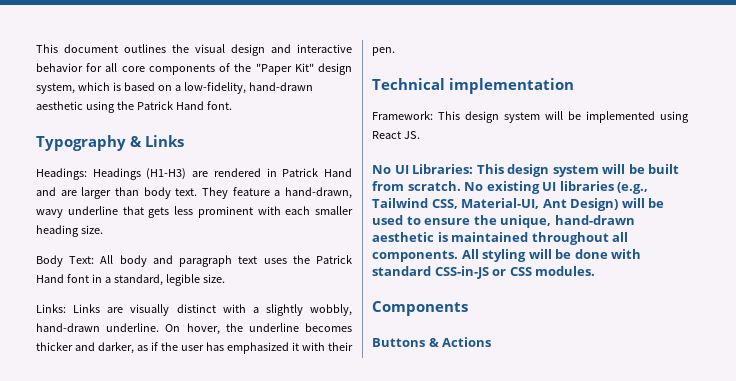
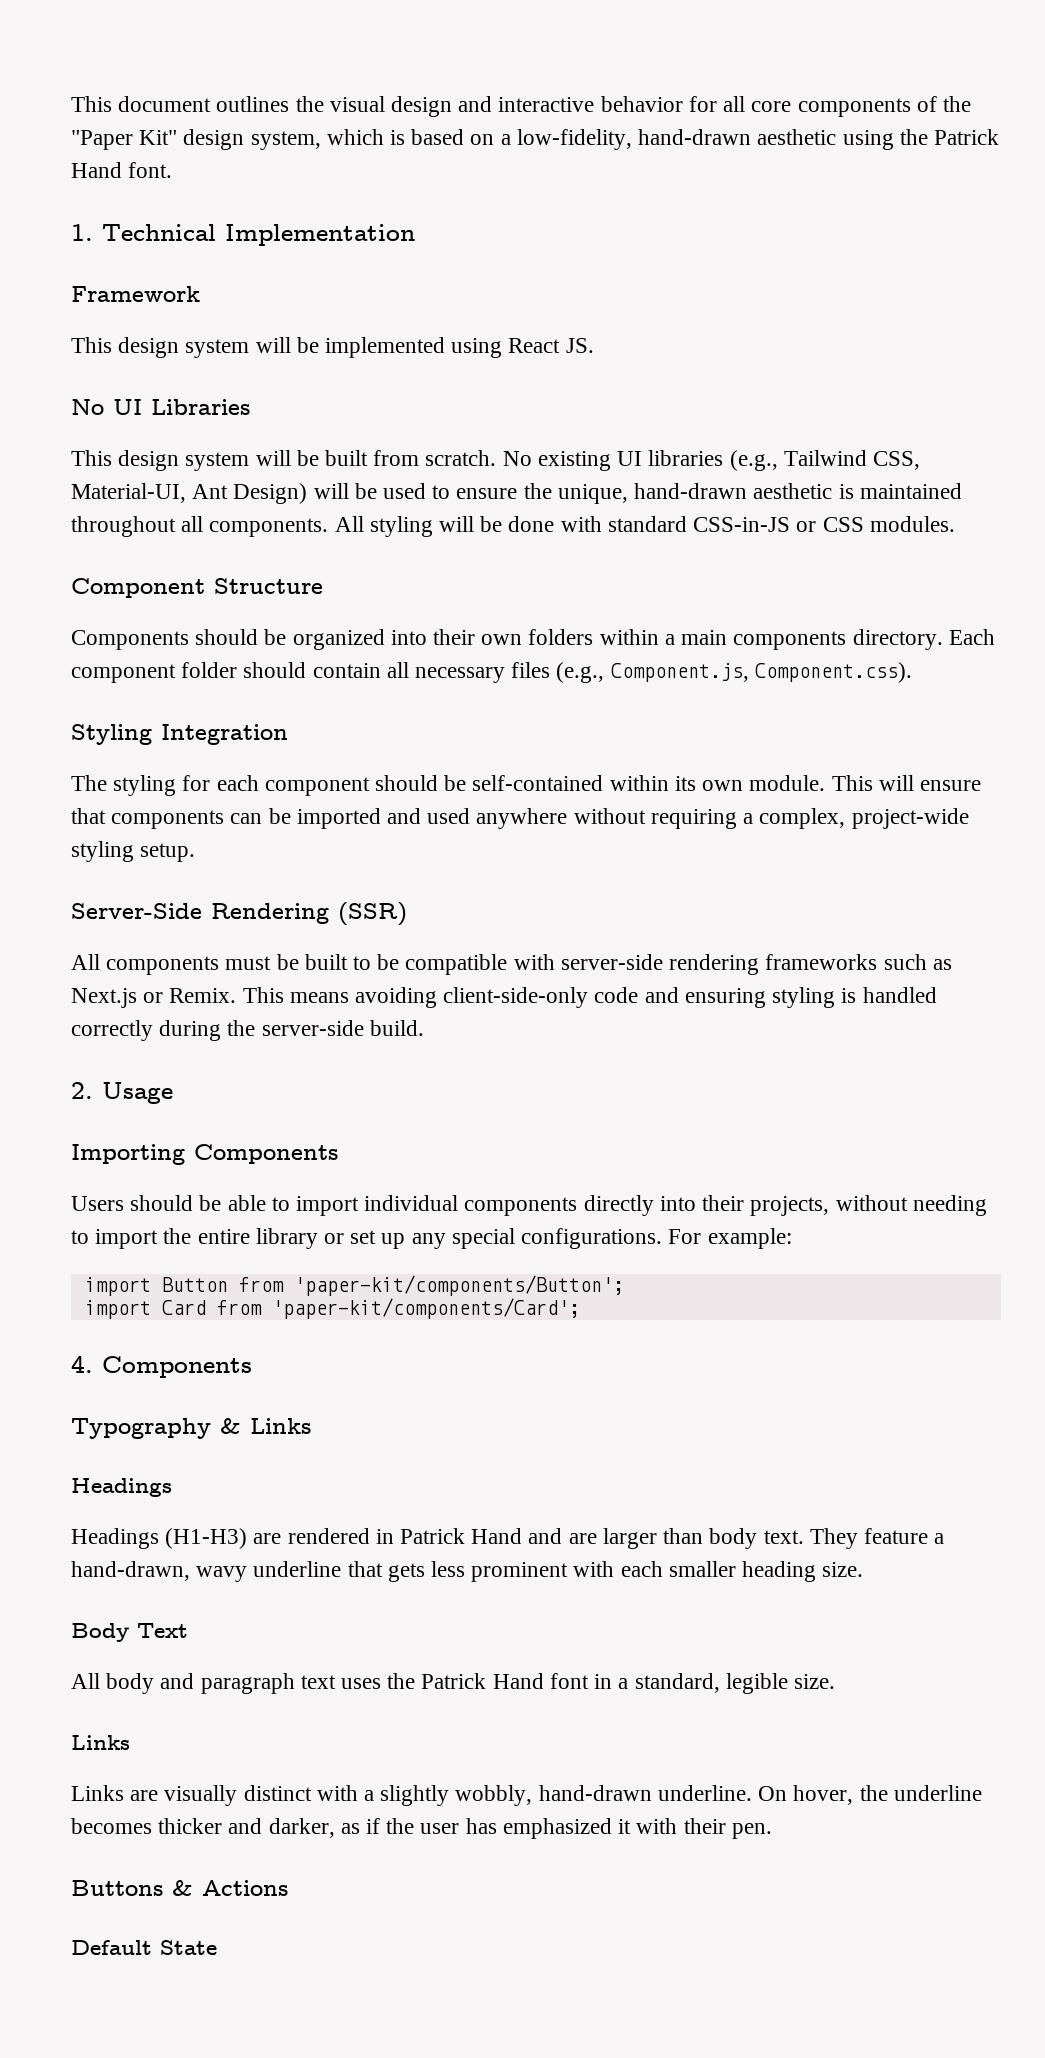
[36,135,185,151] [36,168,353,180] [36,187,352,199] [36,206,353,218] [36,225,103,237] [36,255,352,267] [36,274,225,286] [36,304,352,316] [36,323,352,335] [36,342,353,354] [372,47,395,56] [372,78,575,94] [372,111,433,120] Typography & Links // Headings: Headings (H1-H3) are rendered in Patrick Hand and are larger than body text. They feature a hand-drawn, wavy underline that gets less prominent with each smaller heading size. // Body Text: All body and paragraph text uses the Patrick Hand font in a standard, legible size. // Links: Links are visually distinct with a slightly wobbly, hand-drawn underline. On hover, the underline becomes thicker and darker, as if the user has emphasized it with their pen. // Technical implementation // Framework: -> [71,224,415,246] [71,286,200,302] 1. Technical Implementation // Framework //
[412,164,474,174] Libraries: -> [151,399,250,415] Libraries //
[372,301,468,316] // Components -> [71,578,323,598] [71,629,995,650] [71,662,912,683] [71,724,288,745] [71,775,981,796] [71,808,969,829] [71,841,196,862] [71,902,407,926] [71,954,952,975] [71,987,937,1008] [71,1020,424,1041] [71,1082,173,1104] [71,1144,338,1165] [71,1195,987,1216] [71,1228,792,1249] [84,1275,624,1296] [84,1298,580,1319] [71,1355,252,1378] [71,1418,311,1439] [71,1478,172,1497] [71,1528,945,1549] [71,1561,864,1582] [71,1623,188,1642] [71,1673,835,1694] [71,1735,130,1750] [71,1785,982,1806] [71,1818,772,1839] // Component Structure // Components should be organized into their own folders within a main components directory. Each component folder should contain all necessary files (e.g., Component.js, Component.css). // Styling Integration // The styling for each component should be self-contained within its own module. This will ensure that components can be imported and used anywhere without requiring a complex, project-wide styling setup. // Server-Side Rendering (SSR) // All components must be built to be compatible with server-side rendering frameworks such as Next.js or Remix. This means avoiding client-side-only code and ensuring styling is handled correctly during the server-side build. // 2. Usage // Importing Components // Users should be able to import individual components directly into their projects, without needing to import the entire library or set up any special configurations. For example: // import Button from 'paper-kit/components/Button'; // import Card from 'paper-kit/components/Card'; // 4. Components // Typography & Links // Headings // Headings (H1-H3) are rendered in Patrick Hand and are larger than body text. They feature a hand-drawn, wavy underline that gets less prominent with each smaller heading size. // Body Text // All body and paragraph text uses the Patrick Hand font in a standard, legible size. // Links // Links are visually distinct with a slightly wobbly, hand-drawn underline. On hover, the underline becomes thicker and darker, as if the user has emphasized it with their pen.
(492, 342) none -> [71,1940,217,1955] // Default State

